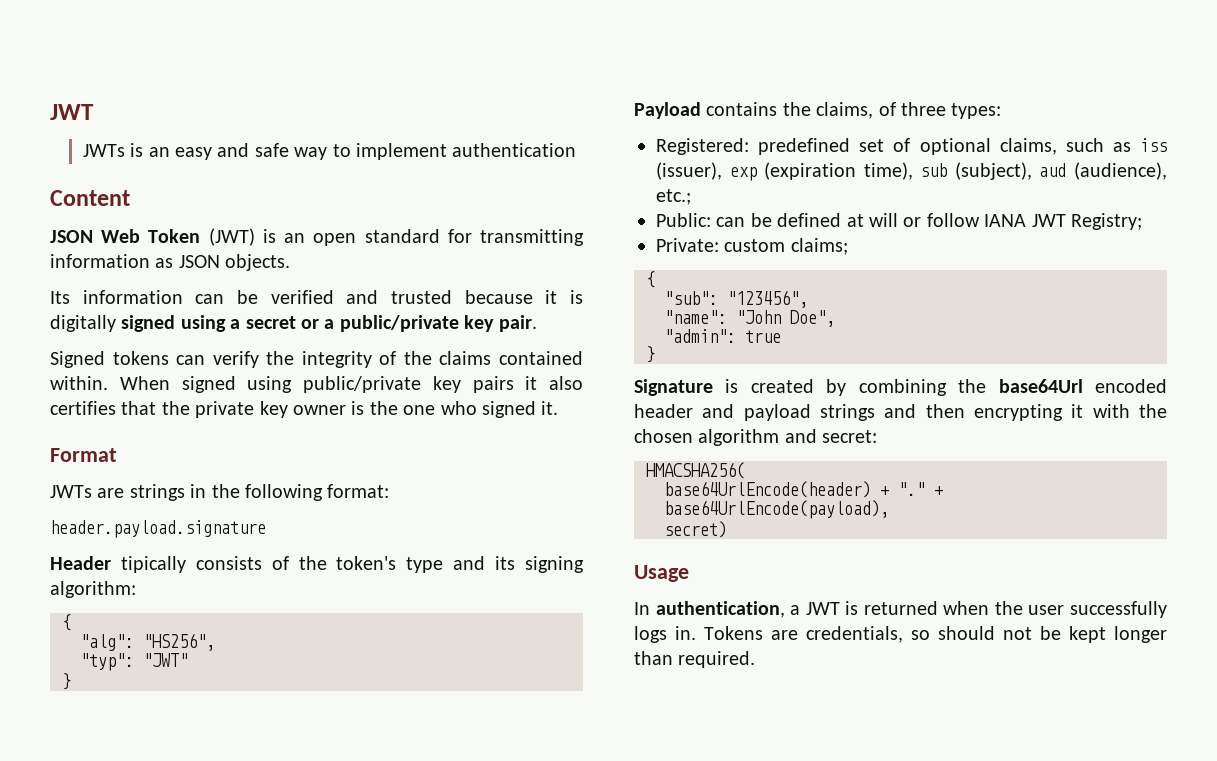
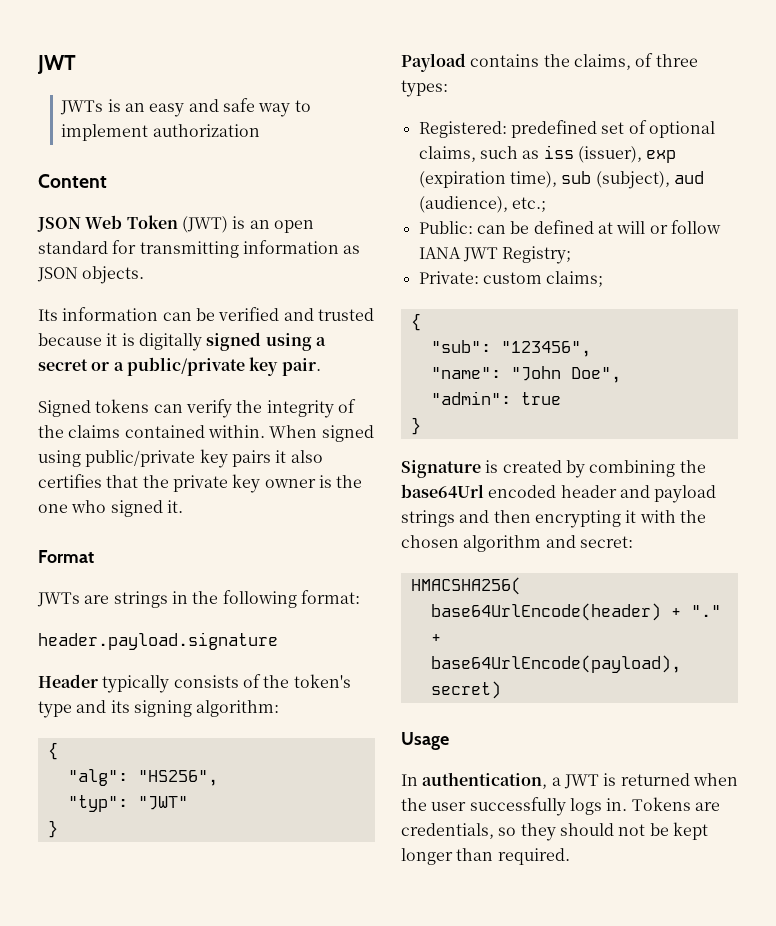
[452,143,577,157] authentication -> [152,124,260,137] authorization
[120,556,186,573] tipically -> [102,675,170,693] typically
(930, 635) none -> [520,823,556,841] they

